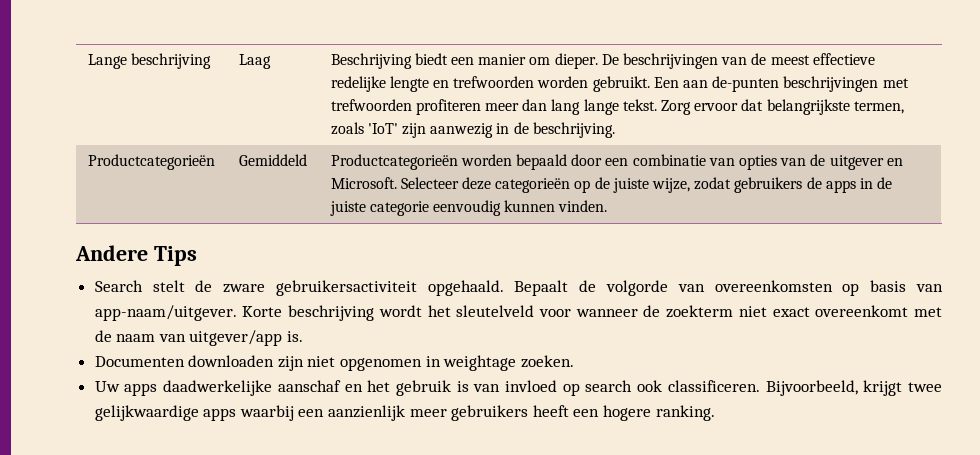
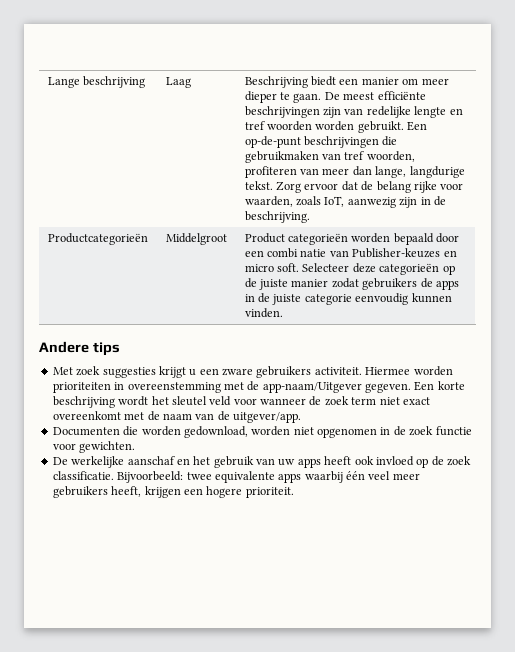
[554,53,875,69] dieper. De beschrijvingen van de meest effectieve -> [421,78,449,85] [244,91,426,103] [244,106,364,118] meer dieper te gaan. De meest efficiënte beschrijvingen zijn van
[453,76,535,88] trefwoorden -> [244,121,313,131] tref woorden
[682,76,909,92] [330,99,904,115] [330,122,494,138] aan de-punten beschrijvingen met trefwoorden profiteren meer dan lang lange tekst. Zorg ervoor dat belangrijkste termen, zoals 'IoT' zijn aanwezig -> [244,136,398,148] [244,151,415,163] [244,166,465,178] [244,181,464,193] [244,196,418,208] op-de-punt beschrijvingen die gebruikmaken van tref woorden, profiteren van meer dan lange, langdurige tekst. Zorg ervoor dat de belang rijke voor waarden, zoals IoT, aanwezig zijn
[238,154,307,166] [330,154,458,170] Gemiddeld | Productcategorieën -> [165,233,227,245] [244,233,349,245] Middelgroot | Product categorieën
[632,154,903,170] [330,177,397,189] combinatie van opties van de uitgever en Microsoft. -> [267,248,457,258] [244,263,300,272] combi natie van Publisher-keuzes en micro soft.
[651,178,690,193] wijze, -> [291,279,329,287] manier
[153,246,197,266] [94,280,943,296] [94,305,283,321] Tips // Search stelt de zware gebruikersactiviteit opgehaald. Bepaalt de volgorde van overeenkomsten op basis van app-naam/uitgever. Korte -> [92,342,120,356] [52,366,453,378] [52,381,465,393] tips // Met zoek suggesties krijgt u een zware gebruikers activiteit. Hiermee worden prioriteiten in overeenstemming met de app-naam/Uitgever gegeven. Een korte
[456,305,535,317] sleutelveld -> [171,396,232,406] sleutel veld
[666,305,734,318] zoekterm -> [324,396,377,406] zoek term
[189,330,304,346] uitgever/app is. -> [217,411,301,423] de uitgever/app.
[188,355,574,371] [94,380,942,396] [94,405,569,421] downloaden zijn niet opgenomen in weightage zoeken. // Uw apps daadwerkelijke aanschaf en het gebruik is van invloed op search ook classificeren. Bijvoorbeeld, krijgt twee gelijkwaardige apps waarbij een aanzienlijk meer gebruikers heeft -> [123,426,472,438] [52,441,136,453] [52,456,471,468] [52,471,420,483] [52,486,181,498] die worden gedownload, worden niet opgenomen in de zoek functie voor gewichten. // De werkelijke aanschaf en het gebruik van uw apps heeft ook invloed op de zoek classificatie. Bijvoorbeeld: twee equivalente apps waarbij één veel meer gebruikers heeft, krijgen
[655,405,715,421] ranking. -> [245,487,294,498] prioriteit.

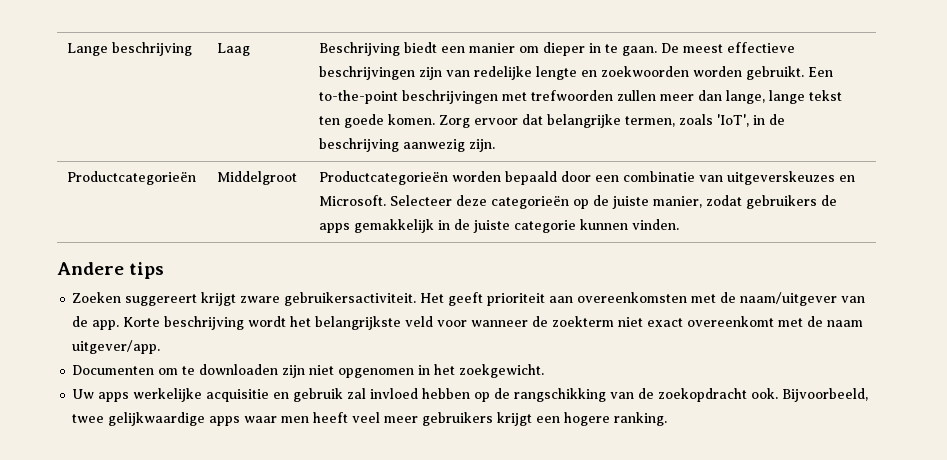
[421,78,449,85] [244,91,277,103] meer dieper -> [543,42,602,56] dieper in
[377,91,426,100] efficiënte -> [727,42,796,53] effectieve
[244,121,313,131] tref woorden -> [601,66,690,77] zoekwoorden
[244,136,398,148] [244,151,415,163] [244,166,465,178] [244,181,464,193] [244,196,446,208] [244,211,310,223] op-de-punt beschrijvingen die gebruikmaken van tref woorden, profiteren van meer dan lange, langdurige tekst. Zorg ervoor dat de belang rijke voor waarden, zoals IoT, aanwezig zijn in de beschrijving. -> [319,90,843,104] [319,114,786,128] [319,138,496,152] to-the-point beschrijvingen met trefwoorden zullen meer dan lange, lange tekst ten goede komen. Zorg ervoor dat belangrijke termen, zoals 'IoT', in de beschrijving aanwezig zijn.
[244,233,349,245] Product categorieën -> [319,171,449,185] Productcategorieën
[267,248,457,258] [244,263,300,272] combi natie van Publisher-keuzes en micro soft. -> [623,171,856,185] [319,195,387,206] combinatie van uitgeverskeuzes en Microsoft.
[291,279,329,287] manier -> [653,196,703,208] manier,
(459, 285) none -> [354,219,435,233] gemakkelijk
[355,293,409,305] eenvoudig -> (577, 226) none
[52,366,453,378] [52,381,465,393] Met zoek suggesties krijgt u een zware gebruikers activiteit. Hiermee worden prioriteiten in overeenstemming met de app-naam/Uitgever gegeven. Een korte -> [72,292,866,306] [72,316,161,330] Zoeken suggereert krijgt zware gebruikersactiviteit. Het geeft prioriteit aan overeenkomsten met de naam/uitgever van de app. Korte
[171,396,207,406] sleutel -> [315,316,402,330] belangrijkste
[324,396,377,406] zoek term -> [552,316,615,327] zoekterm
[195,411,230,421] van de -> (864, 323) none
[123,426,472,438] [52,441,136,453] [52,456,471,468] [52,471,365,483] die worden gedownload, worden niet opgenomen in de zoek functie voor gewichten. // De werkelijke aanschaf en het gebruik van uw apps heeft ook invloed op de zoek classificatie. Bijvoorbeeld: twee equivalente apps waarbij één -> [158,364,545,378] [72,388,869,402] [72,412,349,426] om te downloaden zijn niet opgenomen in het zoekgewicht. // Uw apps werkelijke acquisitie en gebruik zal invloed hebben op de rangschikking van de zoekopdracht ook. Bijvoorbeeld, twee gelijkwaardige apps waar men heeft
[111,486,181,498] heeft, krijgen -> [497,412,533,426] krijgt
[245,487,294,498] prioriteit. -> [614,412,668,426] ranking.

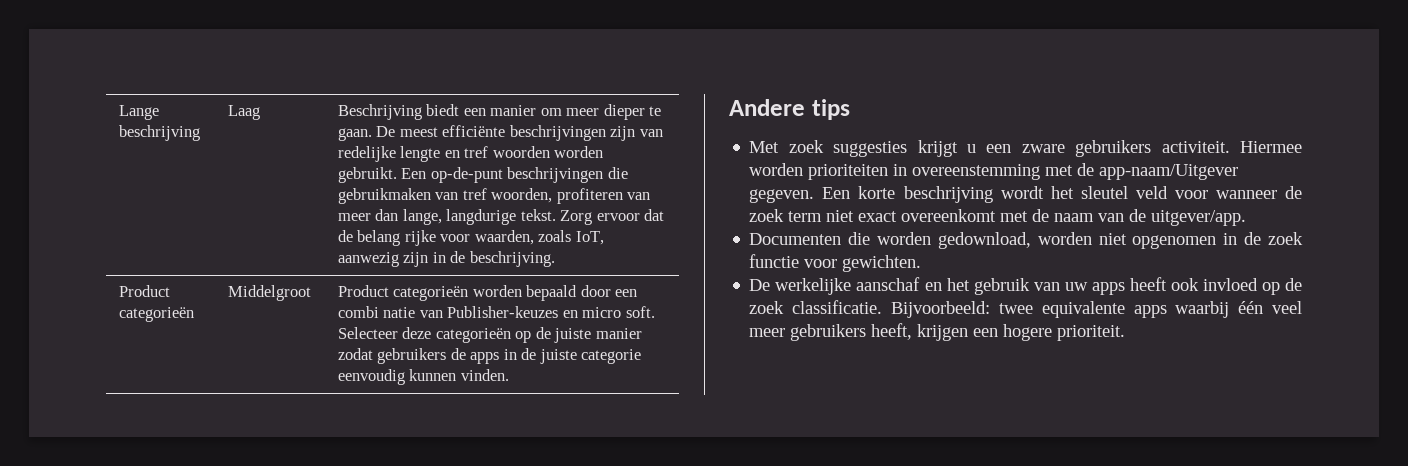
[543,42,602,56] dieper in -> [566,104,645,120] meer dieper
[727,42,796,53] effectieve -> [442,125,506,137] efficiënte
[601,66,690,77] zoekwoorden -> [464,146,550,158] tref woorden
[319,90,843,104] [319,114,786,128] [319,138,496,152] [67,171,197,185] to-the-point beschrijvingen met trefwoorden zullen meer dan lange, lange tekst ten goede komen. Zorg ervoor dat belangrijke termen, zoals 'IoT', in de beschrijving aanwezig zijn. // Productcategorieën -> [430,167,628,183] [337,188,651,204] [337,209,664,225] [337,230,604,246] [337,251,555,267] [118,285,170,297] [118,307,194,322] op-de-punt beschrijvingen die gebruikmaken van tref woorden, profiteren van meer dan lange, langdurige tekst. Zorg ervoor dat de belang rijke voor waarden, zoals IoT, aanwezig zijn in de beschrijving. // Product categorieën
[319,171,449,185] Productcategorieën -> [337,285,469,301] Product categorieën
[623,171,856,185] [319,195,387,206] combinatie van uitgeverskeuzes en Microsoft. -> [337,306,655,318] combi natie van Publisher-keuzes en micro soft.
[653,196,703,208] manier, -> [595,328,642,339] manier
[354,219,435,233] gemakkelijk -> (500, 358) none
(577, 226) none -> [337,369,405,385] eenvoudig
[72,292,866,306] [72,316,161,330] Zoeken suggereert krijgt zware gebruikersactiviteit. Het geeft prioriteit aan overeenkomsten met de naam/uitgever van de app. Korte -> [749,140,1302,157] [749,163,1239,180] [749,186,896,203] Met zoek suggesties krijgt u een zware gebruikers activiteit. Hiermee worden prioriteiten in overeenstemming met de app-naam/Uitgever gegeven. Een korte
[315,316,402,330] belangrijkste -> [1080,186,1128,199] sleutel
[552,316,615,327] zoekterm -> [749,209,823,222] zoek term
(864, 323) none -> [1098,209,1147,222] van de
[158,364,545,378] [72,388,869,402] [72,412,349,426] om te downloaden zijn niet opgenomen in het zoekgewicht. // Uw apps werkelijke acquisitie en gebruik zal invloed hebben op de rangschikking van de zoekopdracht ook. Bijvoorbeeld, twee gelijkwaardige apps waar men heeft -> [848,232,1303,249] [749,254,922,272] [749,277,1302,295] [749,300,1264,318] die worden gedownload, worden niet opgenomen in de zoek functie voor gewichten. // De werkelijke aanschaf en het gebruik van uw apps heeft ook invloed op de zoek classificatie. Bijvoorbeeld: twee equivalente apps waarbij één
[497,412,533,426] krijgt -> [871,323,969,341] heeft, krijgen
[614,412,668,426] ranking. -> [1057,325,1126,341] prioriteit.

